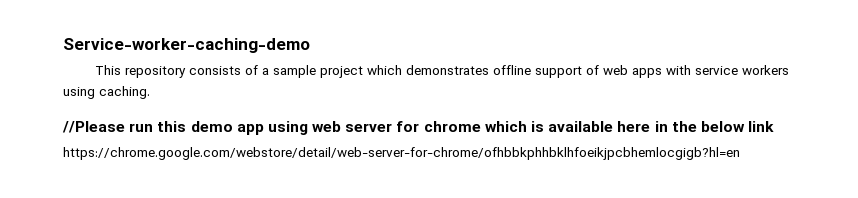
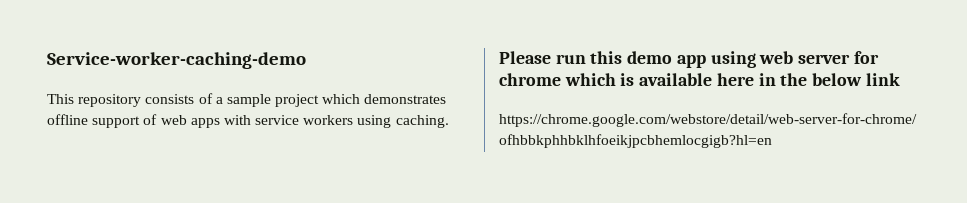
[62,121,125,133] //Please -> [499,51,551,64] Please

